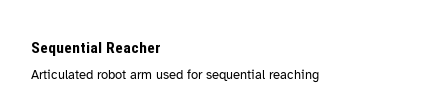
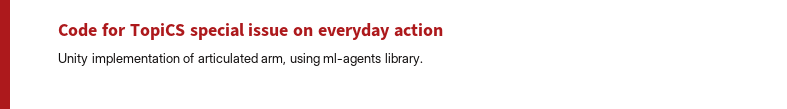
[31,42,162,56] [31,69,319,83] Sequential Reacher // Articulated robot arm used for sequential reaching -> [58,23,444,40] [58,53,423,66] Code for TopiCS special issue on everyday action // Unity implementation of articulated arm, using ml-agents library.

